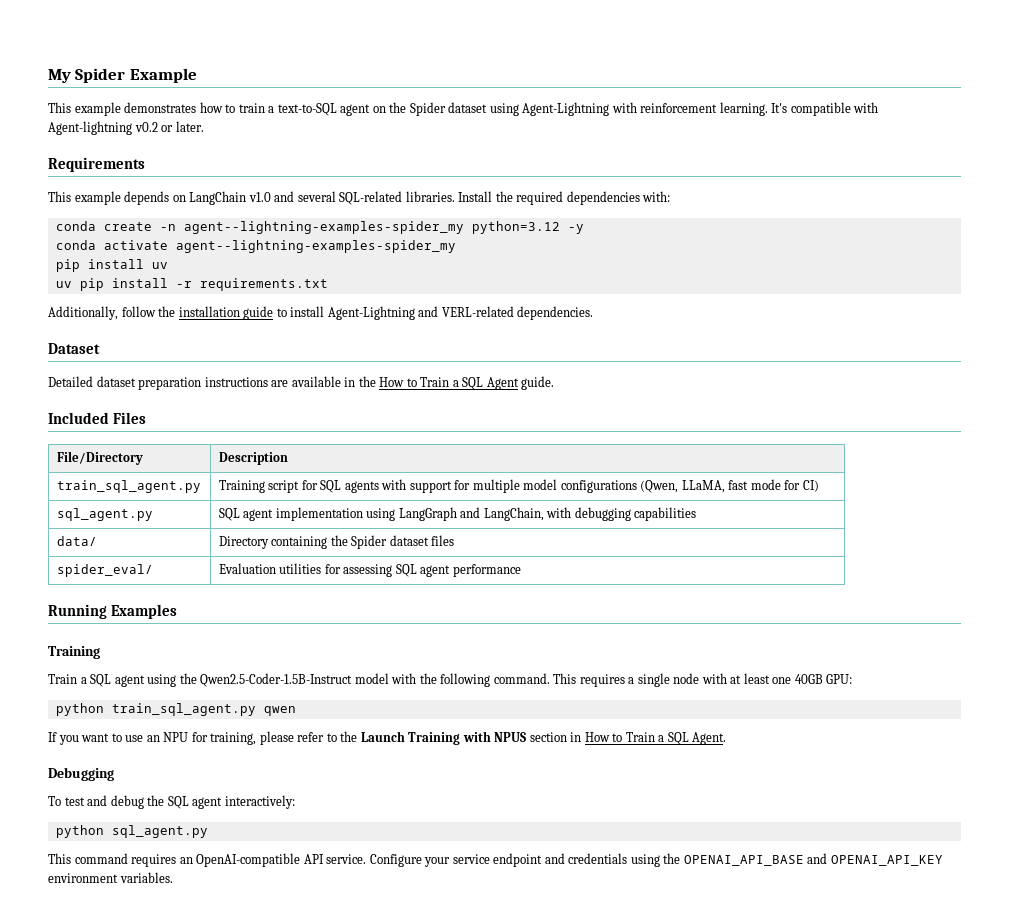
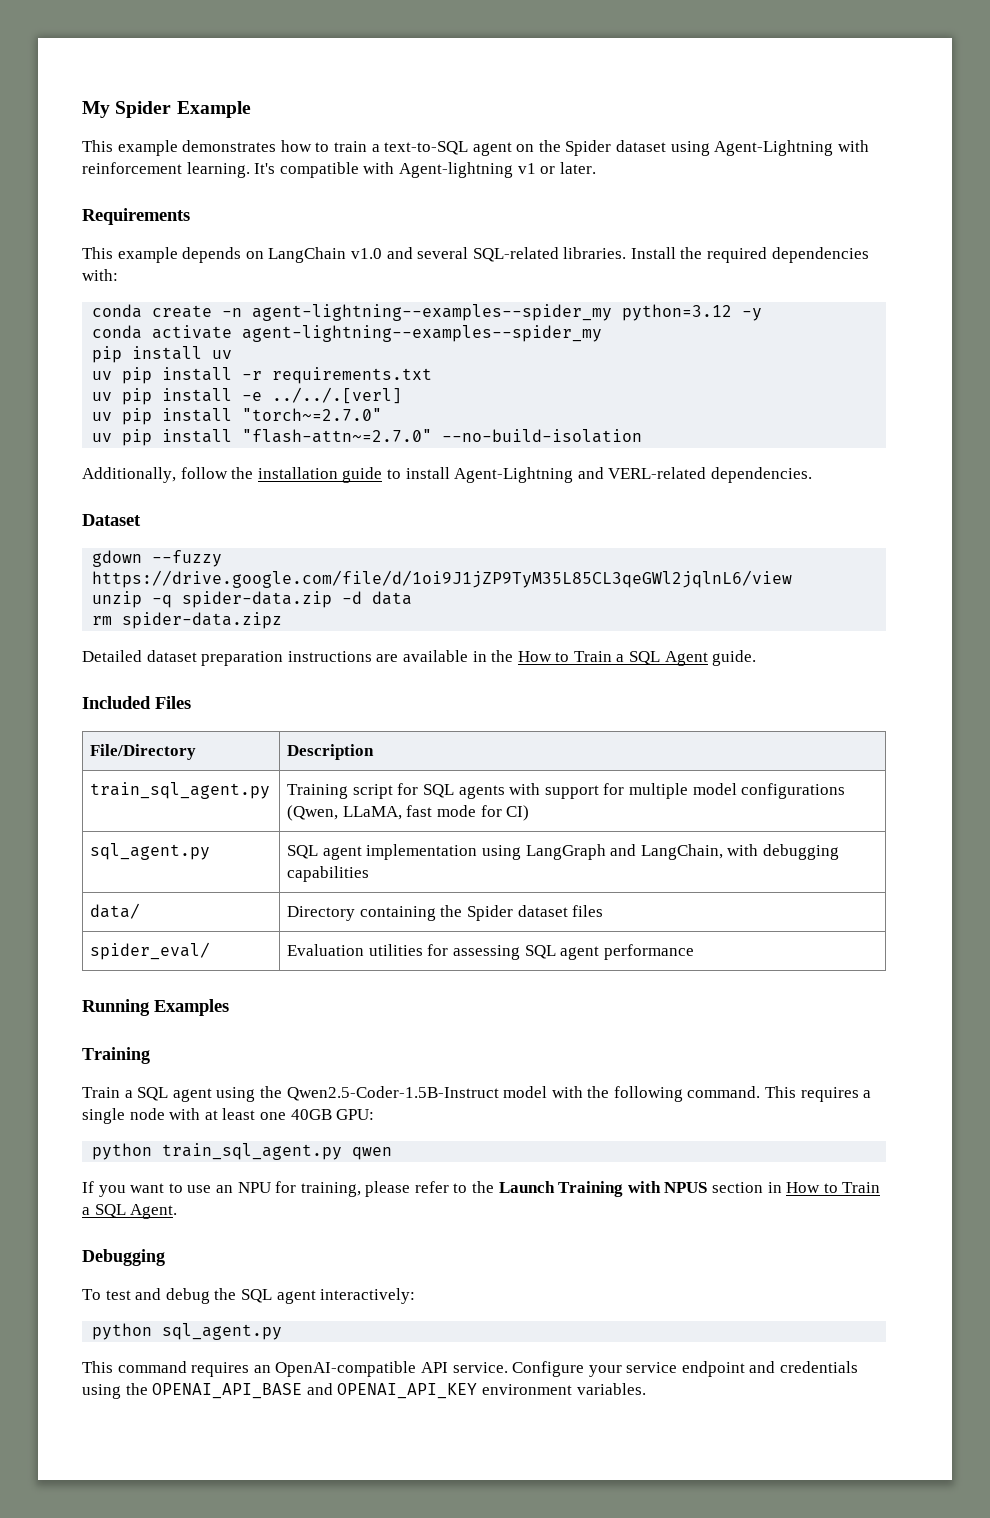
[134,122,158,132] v0.2 -> [517,163,536,174] v1
[183,221,464,234] agent--lightning-examples-spider_my -> [252,304,613,321] agent-lightning--examples--spider_my
[175,240,456,253] agent--lightning-examples-spider_my -> [242,325,603,342] agent-lightning--examples--spider_my
(328, 284) none -> [92,387,403,405] [92,408,383,425] [92,429,643,446] // uv pip install -e ../../.[verl] // uv pip install "torch~=2.7.0" // uv pip install "flash-attn~=2.7.0" --no-build-isolation
(100, 348) none -> [92,550,223,567] [92,570,793,588] [92,591,413,608] [92,612,283,629] // gdown --fuzzy https://drive.google.com/file/d/1oi9J1jZP9TyM35L85CL3qeGWl2jqlnL6/view // unzip -q spider-data.zip -d data // rm spider-data.zipz

